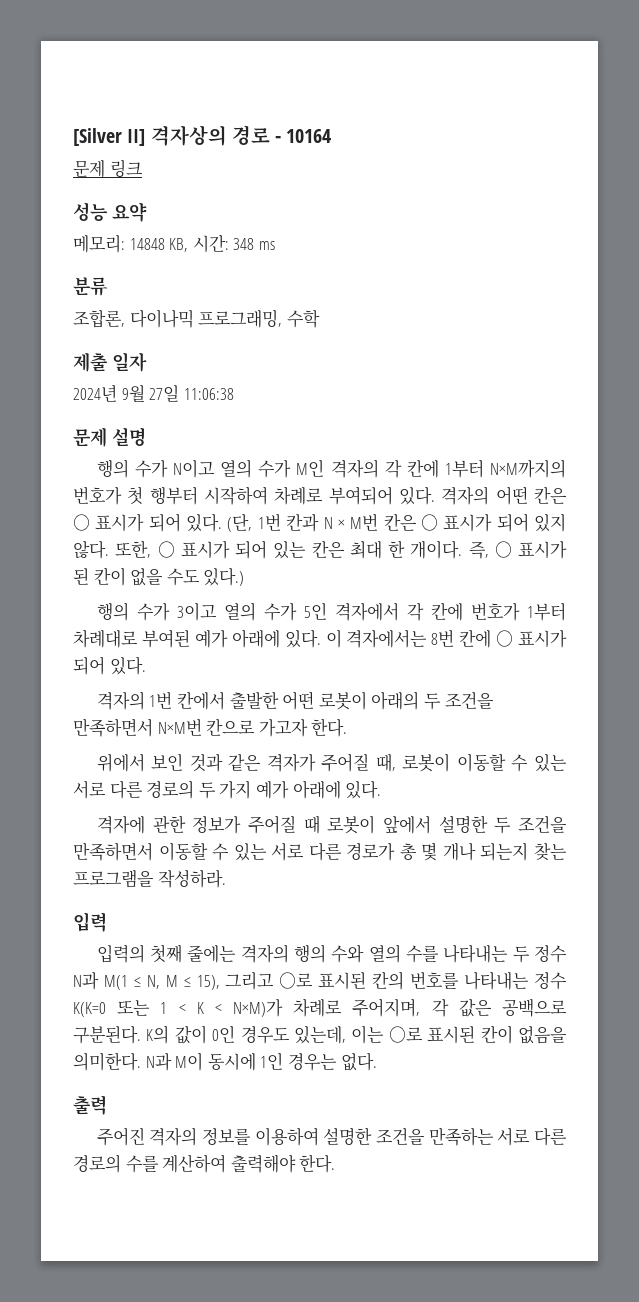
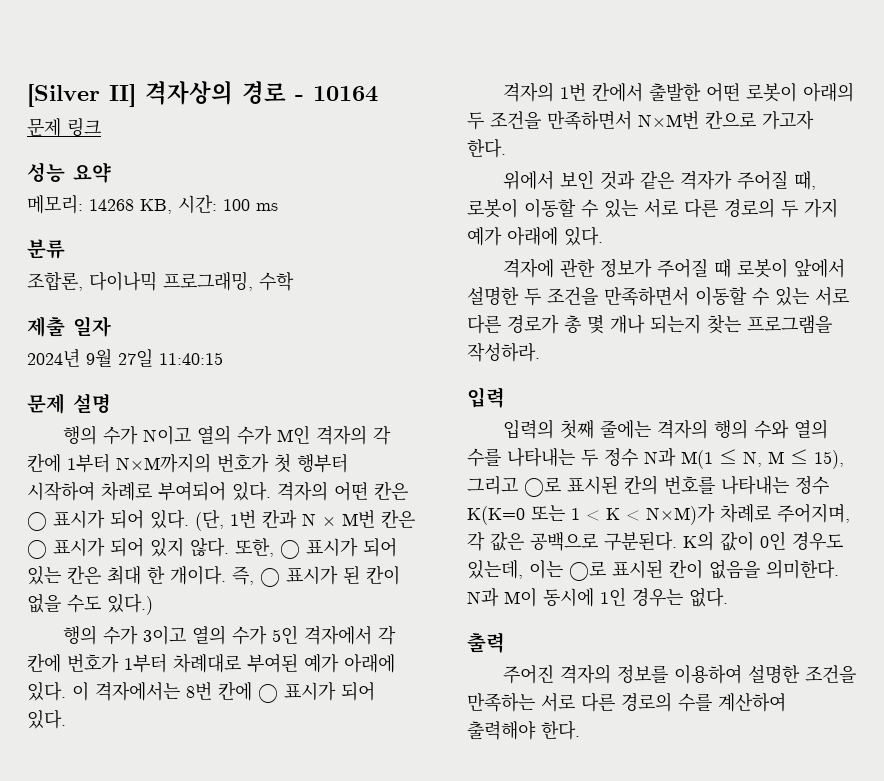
[129,238,165,250] 14848 -> [89,199,134,211] 14268
[233,238,255,250] 348 -> [223,199,250,211] 100
[183,388,234,400] 11:06:38 -> [159,352,223,365] 11:40:15

